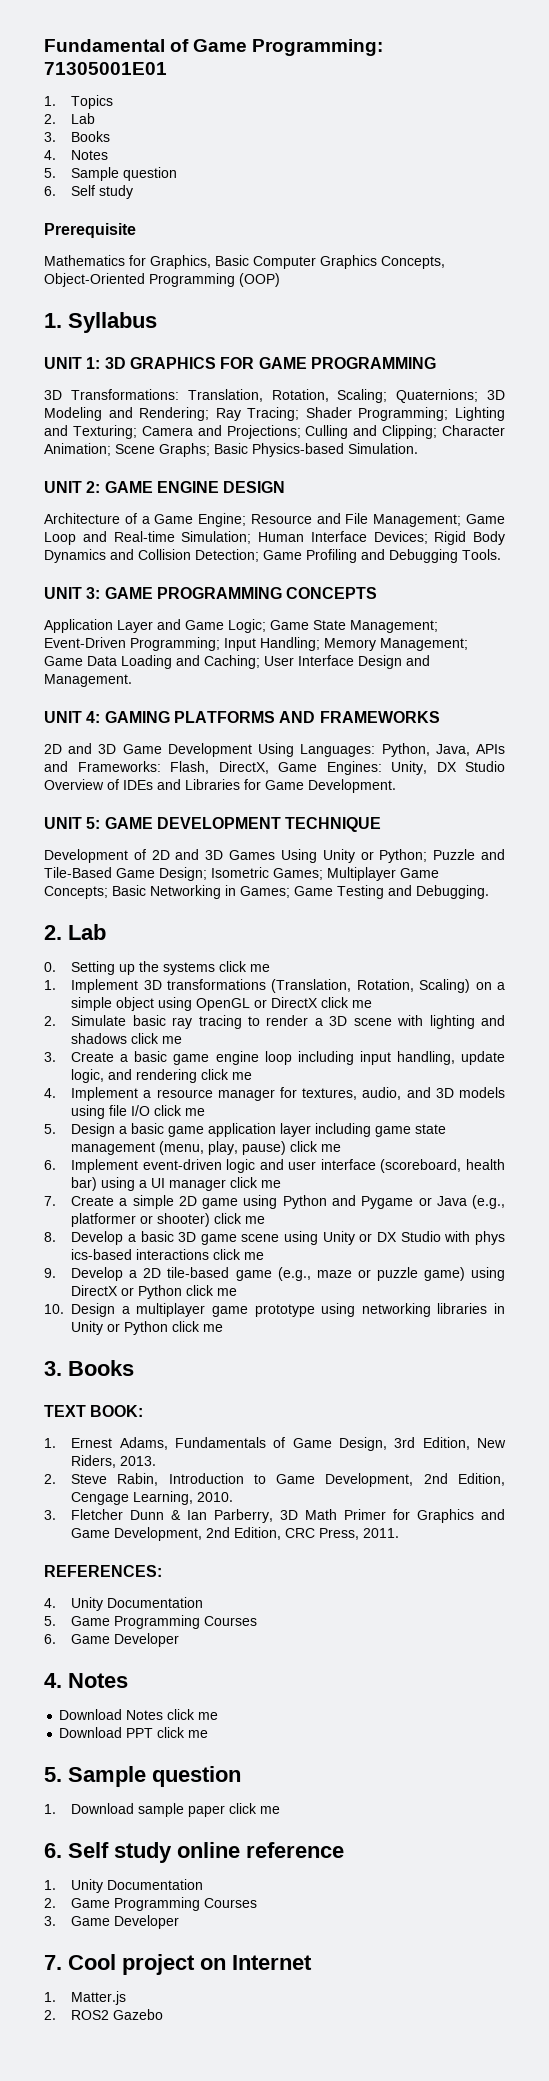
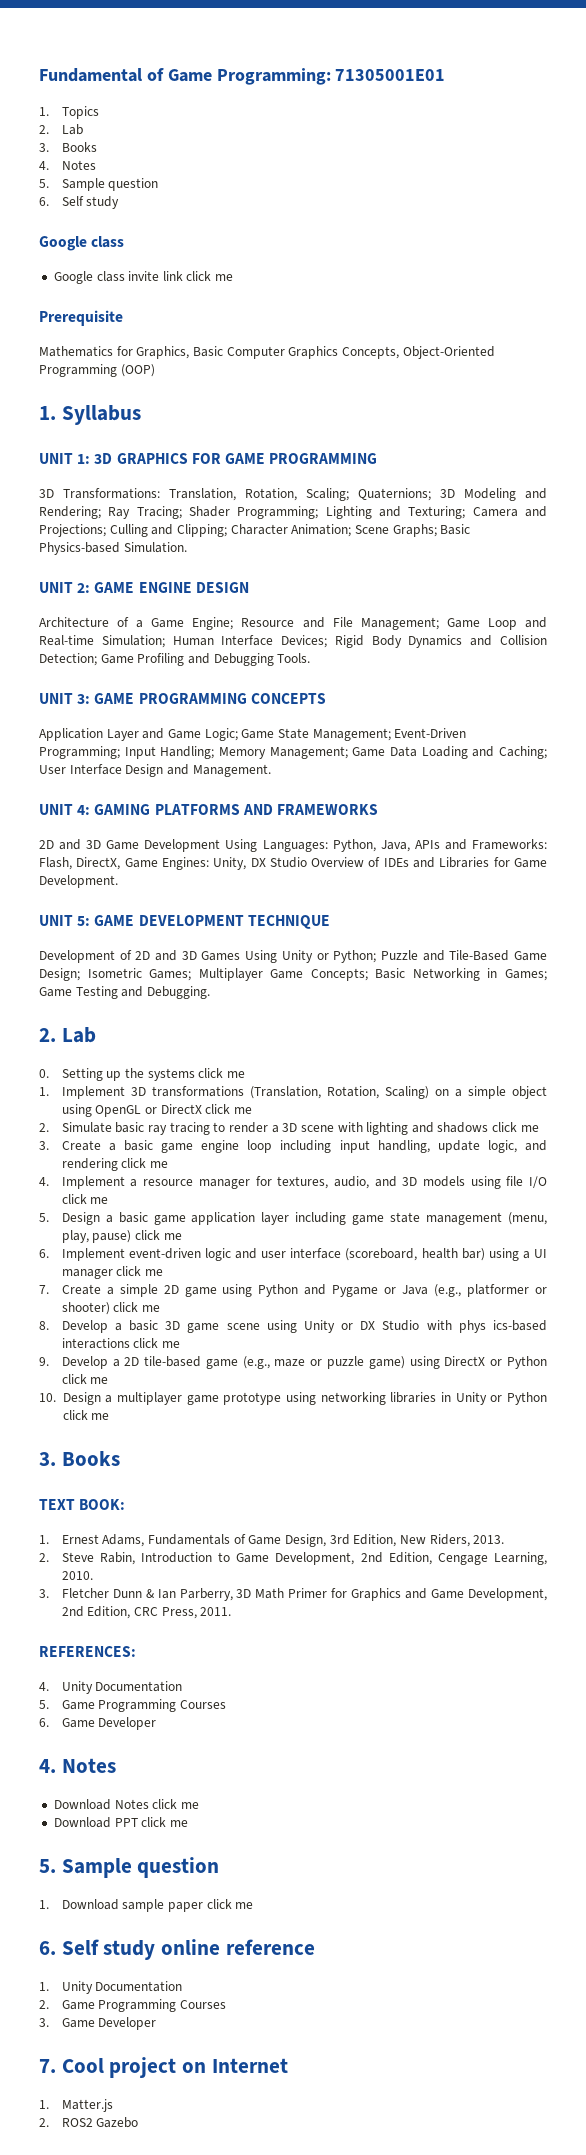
(134, 192) none -> [39,236,125,251] [53,271,234,284] // Google class // Google class invite link click me

